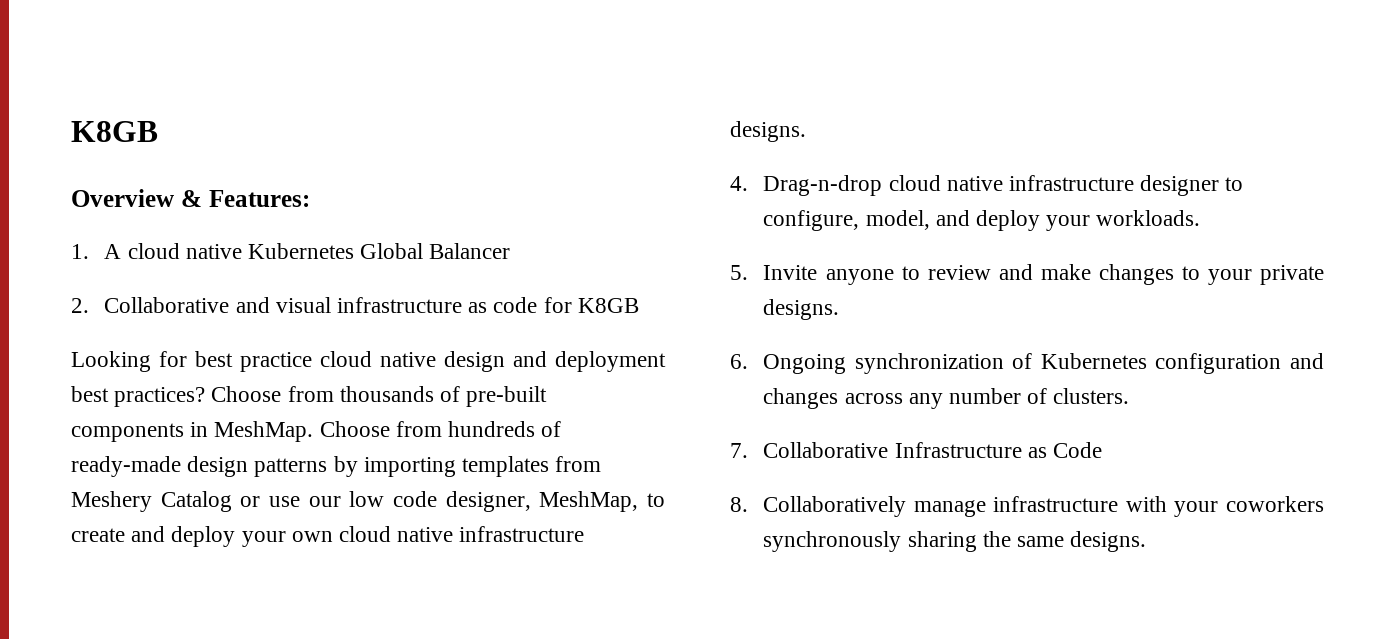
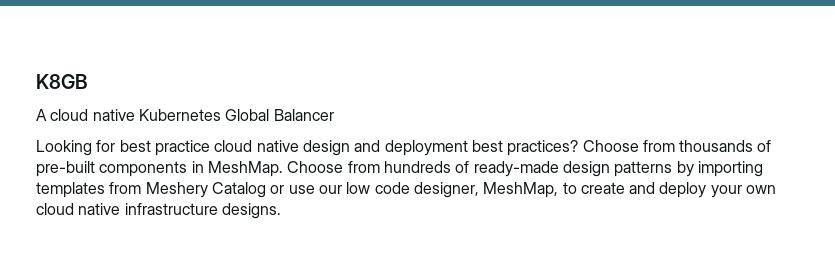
[71,121,158,142] [71,189,310,207] [71,244,89,259] K8GB // Overview & Features: // 1. -> [36,74,88,89] K8GB //
[71,297,639,313] // 2. Collaborative and visual infrastructure as code for K8GB -> (334, 115) none
[730,175,1244,196] [763,210,1201,231] [730,264,1324,285] [763,299,840,320] [730,353,1324,374] [763,388,1130,409] [730,442,1103,458] [730,496,1324,517] [763,531,1147,552] // 4. Drag-n-drop cloud native infrastructure designer to configure, model, and deploy your workloads. // 5. Invite anyone to review and make changes to your private designs. // 6. Ongoing synchronization of Kubernetes configuration and changes across any number of clusters. // 7. Collaborative Infrastructure as Code // 8. Collaboratively manage infrastructure with your coworkers synchronously sharing the same designs. -> (281, 211) none

